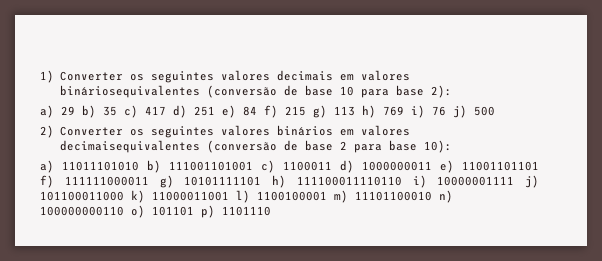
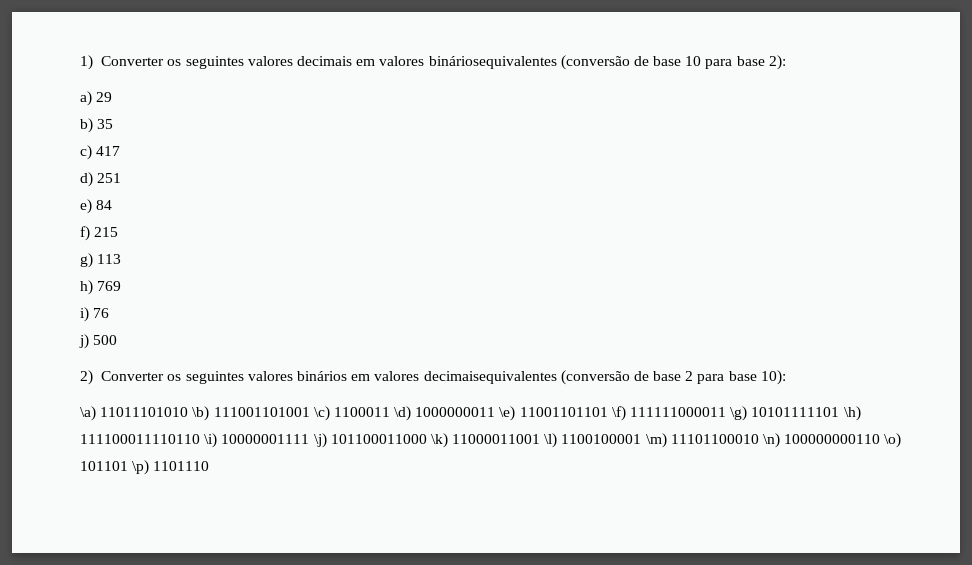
(75, 110) none -> (113, 97) //
(117, 111) none -> (114, 124) //
(166, 110) none -> (121, 151) //
(215, 111) none -> (122, 178) //
(257, 111) none -> (113, 205) //
(306, 111) none -> (119, 232) //
(355, 111) none -> (122, 259) //
(404, 111) none -> (122, 286) //
(446, 111) none -> (110, 313) //
[40,160,539,173] [40,175,539,188] [40,190,453,203] [40,205,215,218] a) 11011101010 b) 111001101001 c) 1100011 d) 1000000011 e) 11001101101 f) 111111000011 g) 10101111101 h) 111100011110110 i) 10000001111 j) 101100011000 k) 11000011001 l) 1100100001 m) 11101100010 n) 100000000110 o) 101101 p) -> [80,406,861,421] [80,433,902,448] [80,460,150,475] \a) 11011101010 \b) 111001101001 \c) 1100011 \d) 1000000011 \e) 11001101101 \f) 111111000011 \g) 10101111101 \h) 111100011110110 \i) 10000001111 \j) 101100011000 \k) 11000011001 \l) 1100100001 \m) 11101100010 \n) 100000000110 \o) 101101 \p)

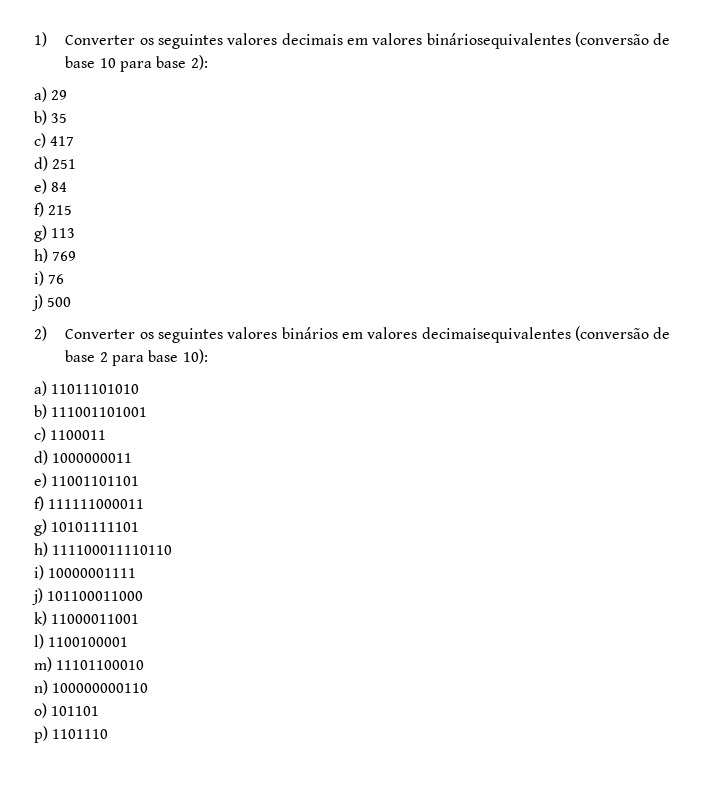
[80,406,96,421] \a) -> [34,381,47,396] a)
[192,406,210,421] \b) -> [34,404,47,419] // b)
[313,406,330,421] \c) -> [34,427,46,442] // c)
[394,406,412,421] \d) -> [34,450,48,465] // d)
[499,406,516,421] \e) -> [34,473,47,488] // e)
[611,406,626,421] \f) -> [34,496,44,511] // f)
[730,406,748,421] \g) -> [34,519,47,536] // g)
[843,406,861,421] \h) -> [34,542,48,557] // h)
[204,433,218,448] \i) -> [34,565,44,580] // i)
[313,433,327,448] \j) -> [32,588,43,605] // j)
[430,433,448,448] \k) -> [34,611,47,626] // k)
[544,433,558,448] \l) -> [34,634,44,649] // l)
[645,433,667,448] \m) -> [34,657,52,672] // m)
[763,433,781,448] \n) -> [34,680,48,695] // n)
[884,433,902,448] \o) -> [34,703,47,718] // o)
[132,460,150,475] \p) -> [34,726,48,743] // p)

